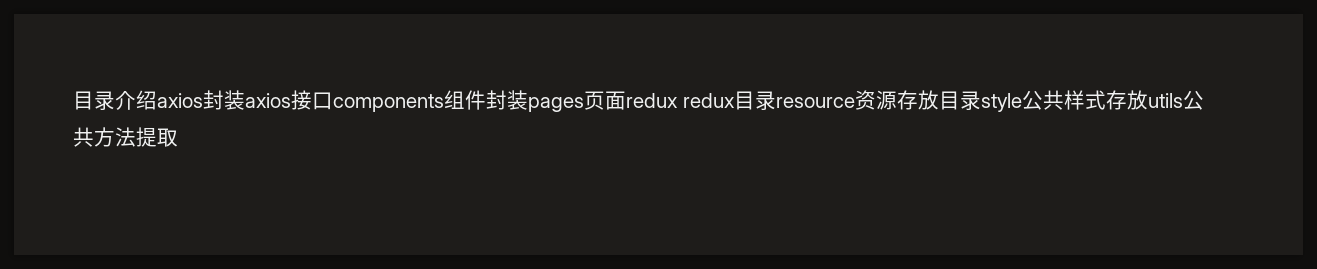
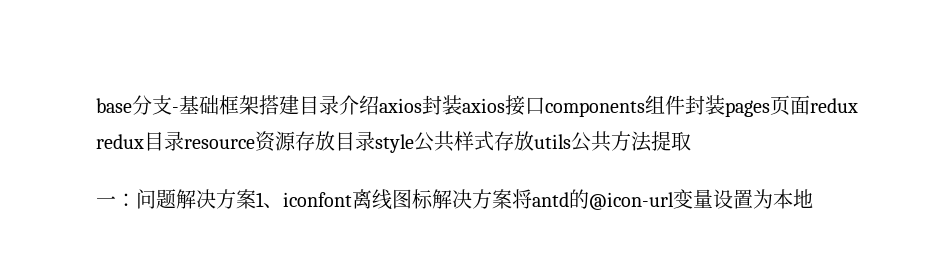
(73, 100) none -> [96,95,299,115] base分支-基础框架搭建
(178, 137) none -> [96,189,813,210] // 一：问题解决方案1、iconfont离线图标解决方案将antd的@icon-url变量设置为本地

